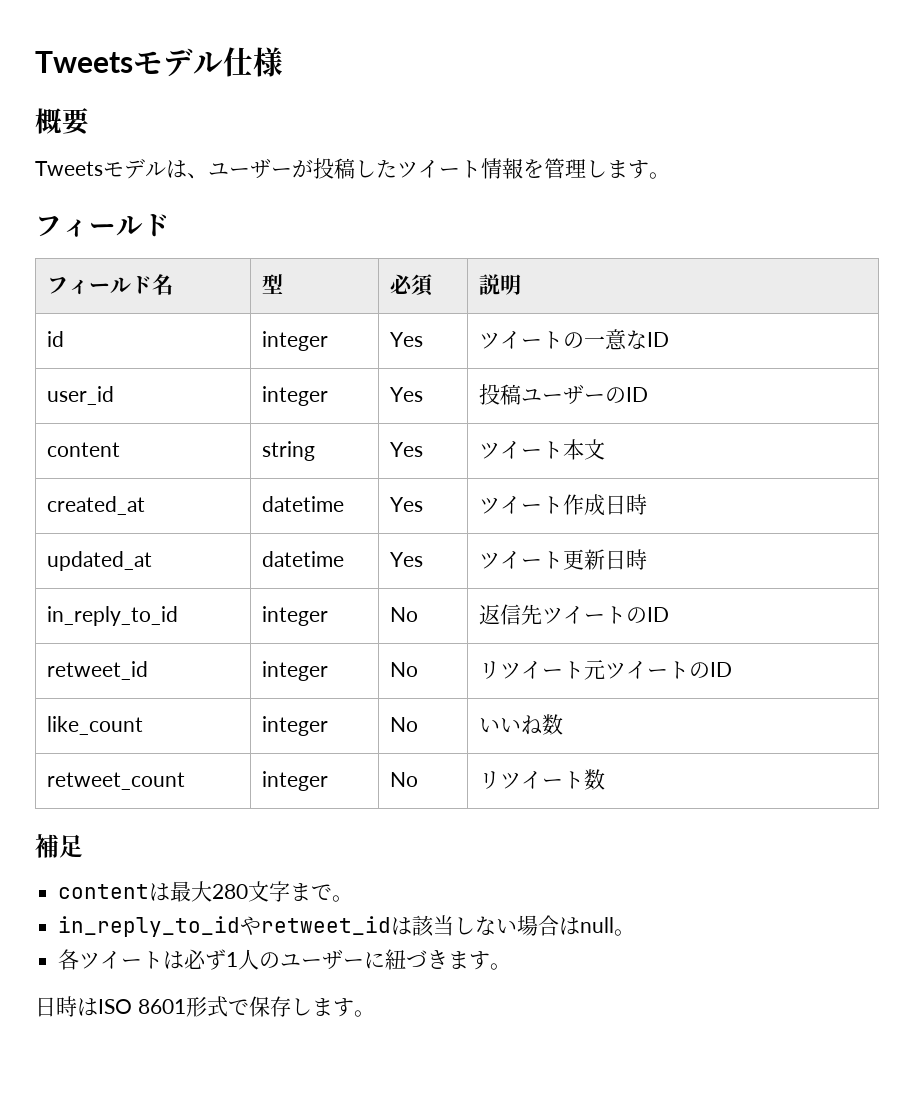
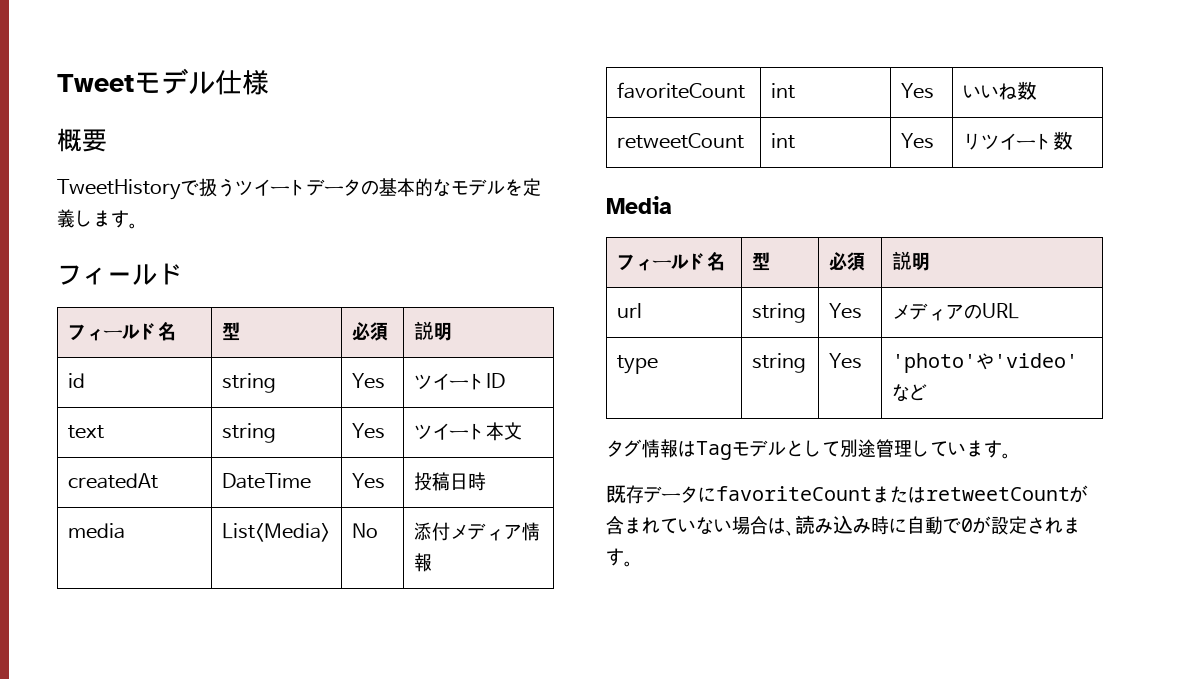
[35,51,133,73] Tweets -> [57,74,134,92] Tweet
[35,158,586,179] Tweetsモデルは、ユーザーが投稿したツイート情報を管理 -> [57,178,541,200] [57,209,75,228] TweetHistoryで扱うツイートデータの基本的なモデルを定義
[262,331,329,351] [390,332,424,347] [479,329,670,350] [47,386,115,405] [262,386,329,406] [390,387,424,402] [479,384,649,405] [47,442,121,457] integer | Yes | ツイートの一意なID // user_id | integer | Yes | 投稿ユーザーのID // content -> [221,373,276,393] [351,373,385,389] [413,373,505,390] [67,425,104,439] string | Yes | ツイートID // text
[47,496,146,515] [262,496,345,512] [390,497,424,512] [479,494,648,516] [47,551,153,571] [262,551,345,567] [390,552,424,567] [479,549,648,570] [47,606,179,626] [262,606,329,626] [390,607,419,622] [479,604,670,625] [47,661,149,680] [262,661,329,681] [390,662,419,677] [479,660,733,680] [47,716,144,735] [262,716,329,736] [390,717,419,732] created_at | datetime | Yes | ツイート作成日時 // updated_at | datetime | Yes | ツイート更新日時 // in_reply_to_id | integer | No | 返信先ツイートのID // retweet_id | integer | No | リツイート元ツイートのID // like_count | integer | No -> [67,473,158,489] [221,473,311,489] [351,473,385,489] [413,472,486,491] [67,523,125,539] [221,523,330,542] [351,523,378,538] [413,522,540,541] [413,553,432,572] [616,82,745,99] [770,83,795,99] [900,83,934,99] createdAt | DateTime | Yes | 投稿日時 // media | List<Media> | No | 添付メディア情報 // favoriteCount | int | Yes
[47,772,186,790] [262,771,329,791] [390,772,419,787] retweet_count | integer | No -> [616,133,744,149] [770,133,795,149] [900,133,934,149] retweetCount | int | Yes
[35,834,83,858] [58,881,354,902] [58,915,636,937] [58,949,512,970] [35,996,312,1017] 補足 // contentは最大280文字まで。 // in_reply_to_idやretweet_idは該当しない場合はnull。 // 各ツイートは必ず1人のユーザーに紐づきます。 // 日時はISO 8601形式で保存し -> [606,196,672,214] [616,251,725,271] [751,252,770,271] [828,252,865,271] [891,251,930,271] [616,303,642,318] [751,303,806,323] [828,303,862,319] [891,303,1019,321] [616,355,658,374] [751,353,806,373] [828,353,862,369] [891,353,1078,373] [891,384,928,402] [606,439,1011,460] [606,485,1088,504] [606,515,1063,536] Media // フィールド名 | 型 | 必須 | 説明 // url | string | Yes | メディアのURL // type | string | Yes | 'photo'や'video'など // タグ情報はTagモデルとして別途管理しています。 // 既存データにfavoriteCountまたはretweetCountが含まれていない場合は、読み込み時に自動で0が設定され

